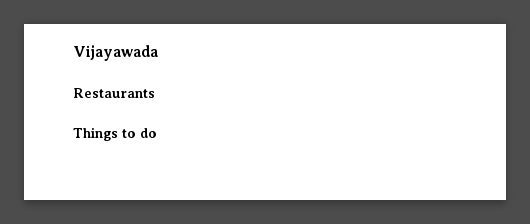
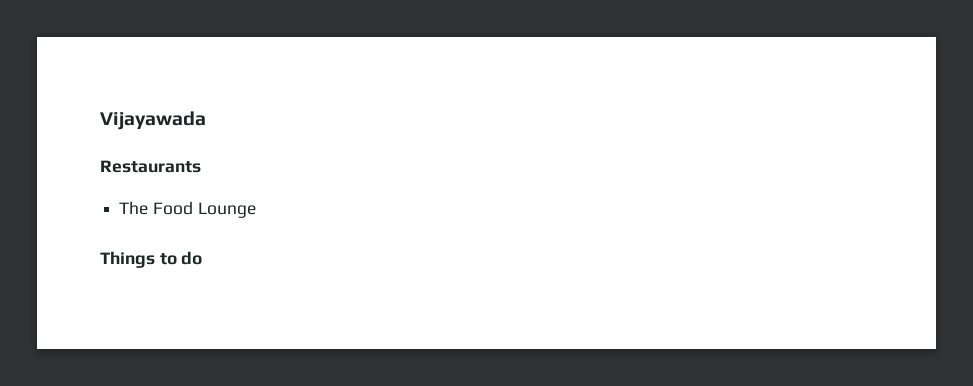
(155, 93) none -> [119,201,256,218] // The Food Lounge

